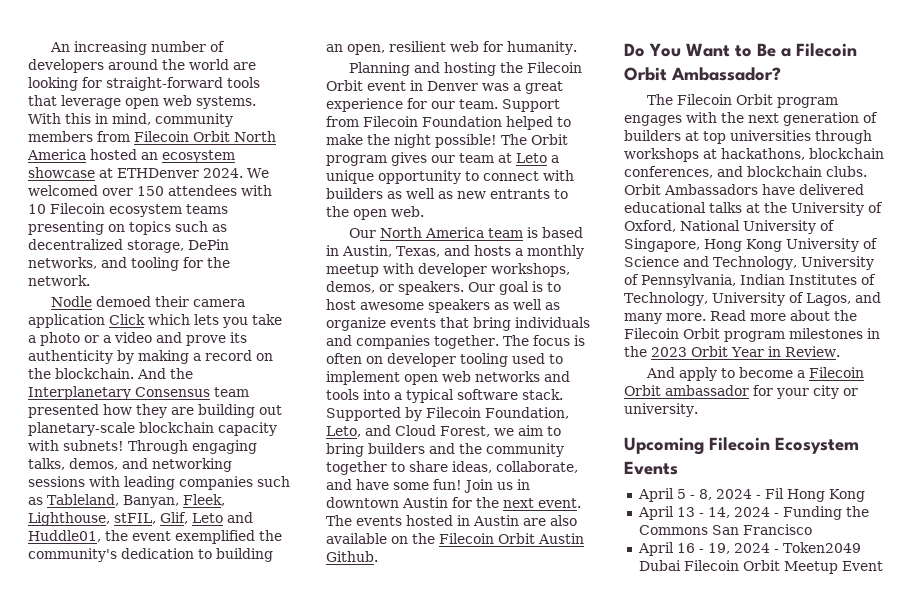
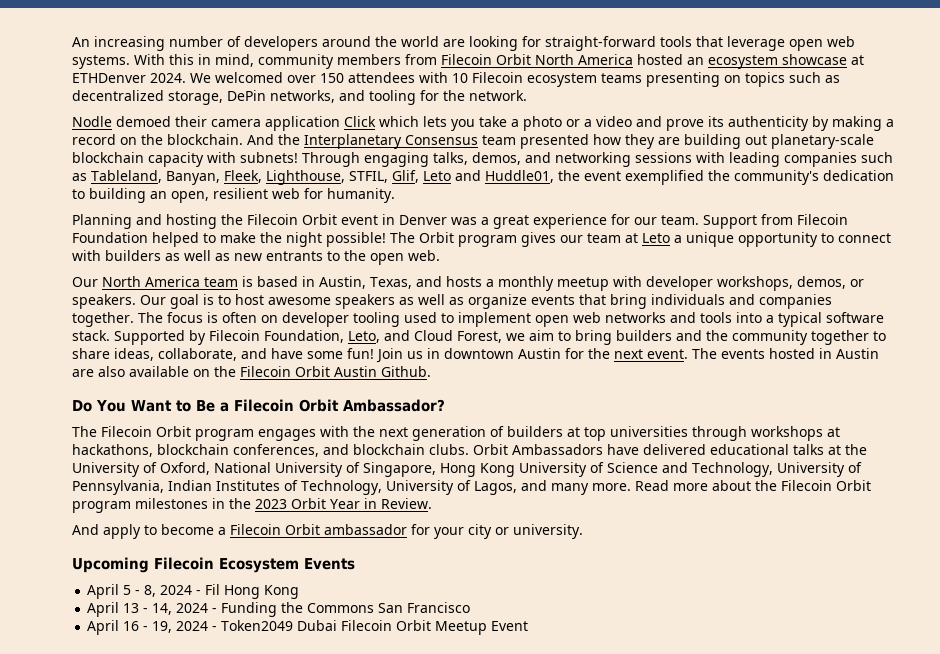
[114,513,156,524] stFIL, -> [349,171,388,183] STFIL,

